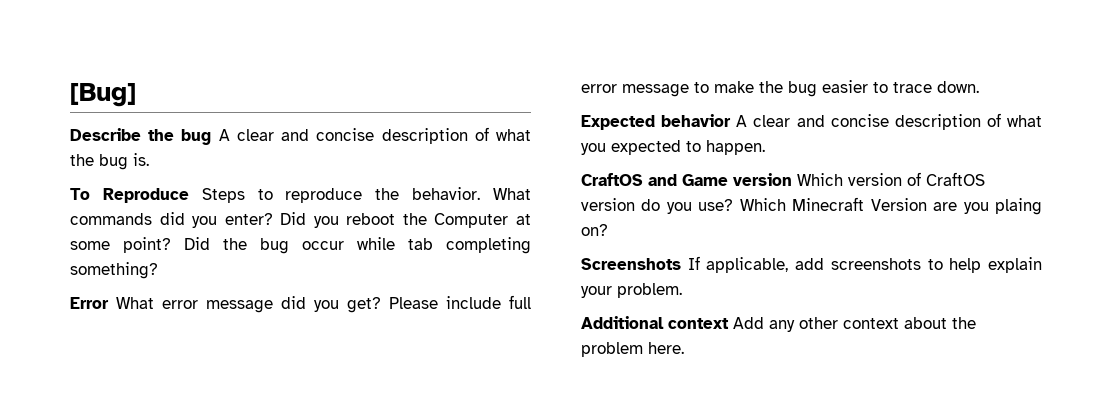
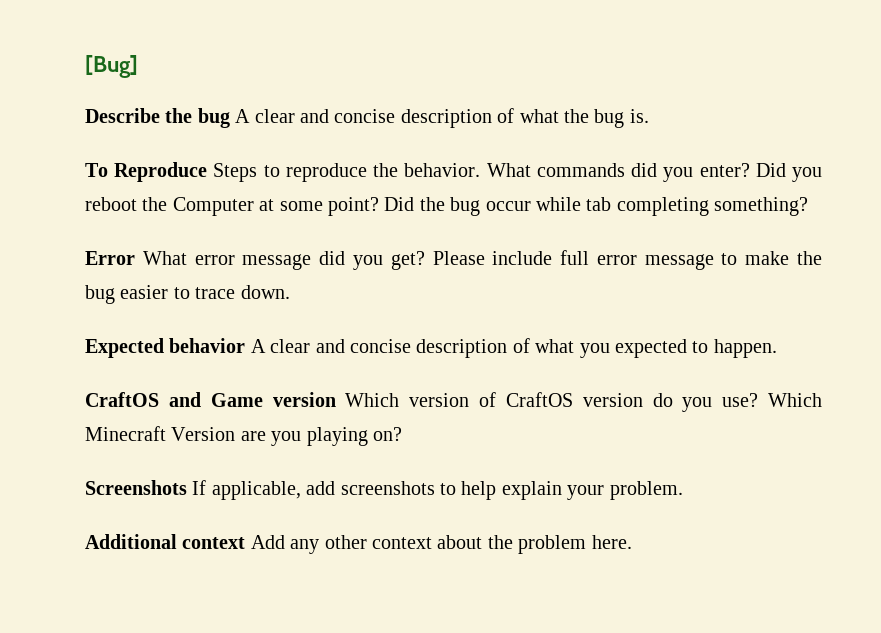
[995,198,1042,215] plaing -> [306,427,368,446] playing

